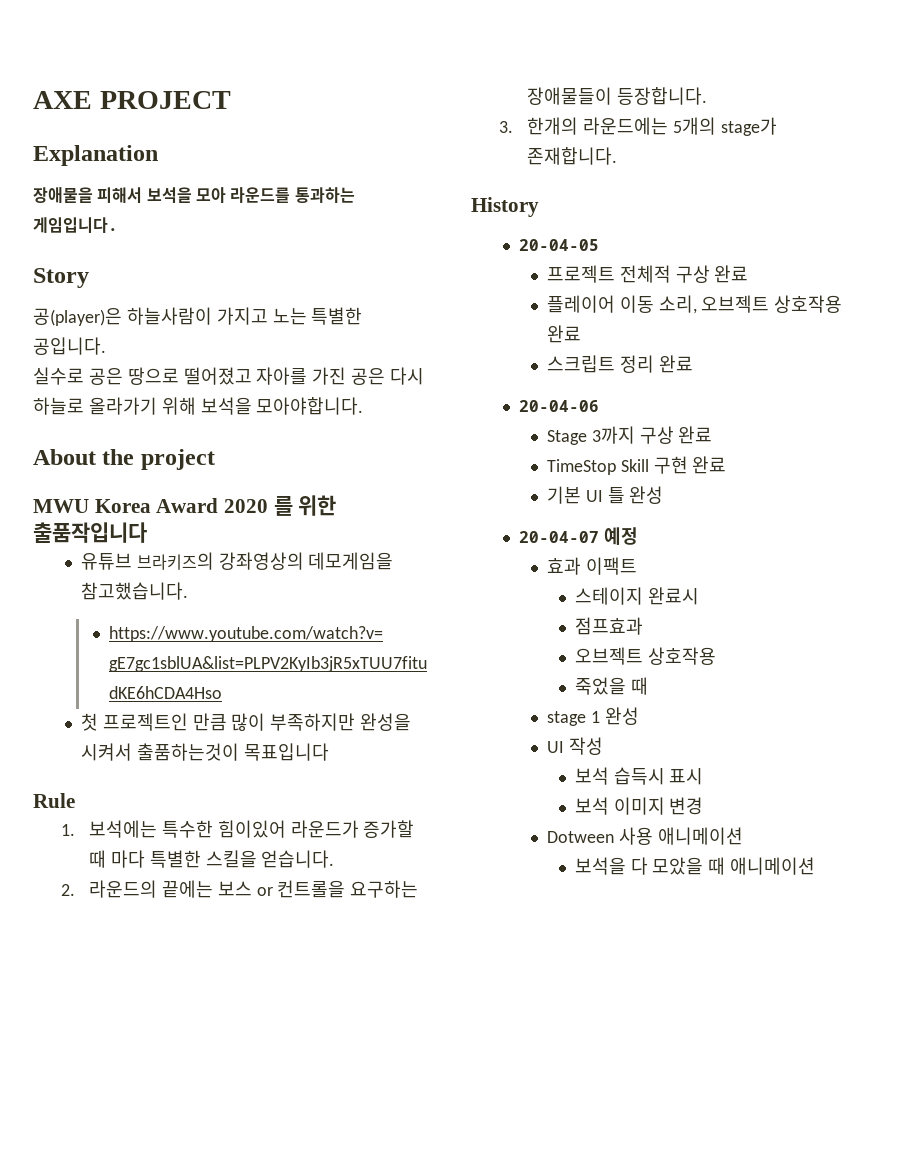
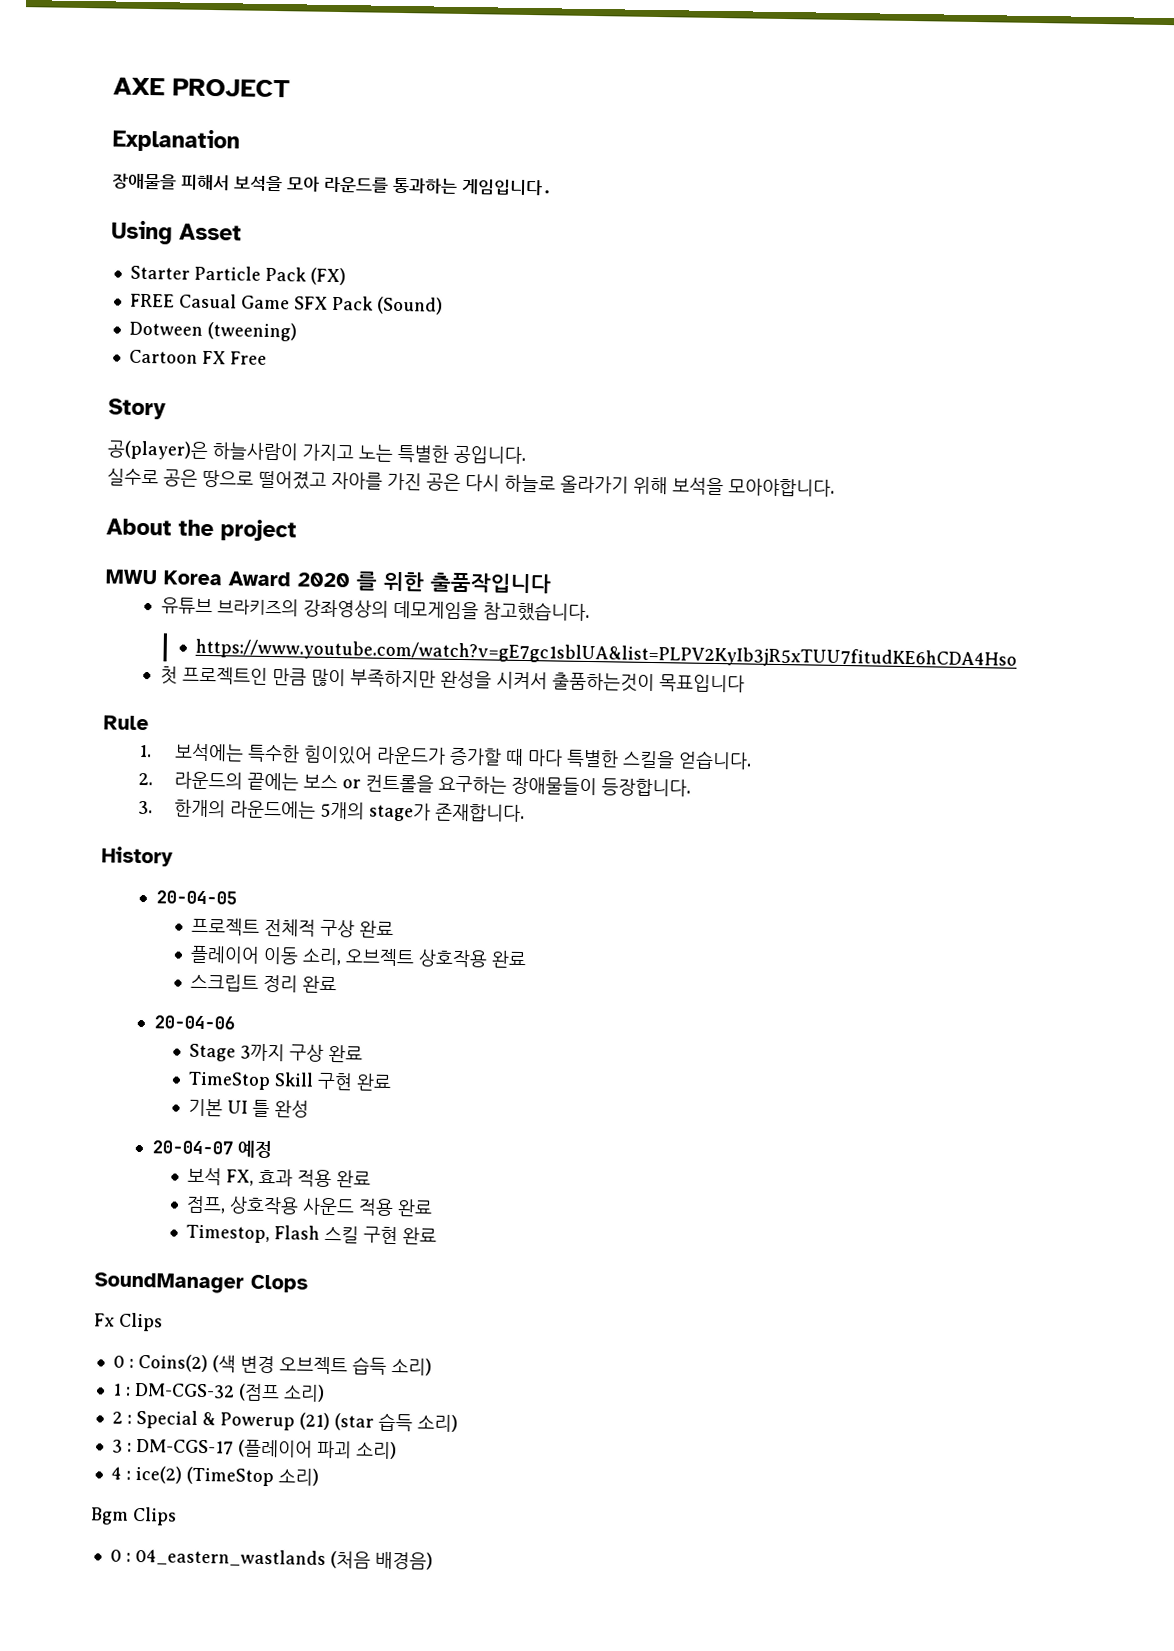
(118, 225) none -> [111,220,242,245] [129,265,346,286] [129,293,443,315] [128,321,297,342] [128,349,267,365] // Using Asset // Starter Particle Pack (FX) // FREE Casual Game SFX Pack (Sound) // Dotween (tweening) // Cartoon FX Free
[546,557,637,575] [574,587,699,605] [574,617,643,635] [574,647,716,665] [574,677,648,695] [546,707,639,726] [546,737,603,755] [574,767,704,785] [574,797,704,815] [546,827,743,845] [574,857,816,875] 효과 이팩트 // 스테이지 완료시 // 점프효과 // 오브젝트 상호작용 // 죽었을 때 // stage 1 완성 // UI 작성 // 보석 습득시 표시 // 보석 이미지 변경 // Dotween 사용 애니메이션 // 보석을 다 모았을 때 애니메이션 -> [187,1167,372,1188] [186,1195,434,1217] [186,1224,438,1245] [94,1272,308,1294] [94,1312,163,1332] [112,1354,432,1376] [111,1382,325,1402] [111,1409,458,1433] [111,1438,397,1460] [110,1465,319,1487] [90,1506,177,1526] [109,1547,433,1570] 보석 FX, 효과 적용 완료 // 점프, 상호작용 사운드 적용 완료 // Timestop, Flash 스킬 구현 완료 // SoundManager Clops // Fx Clips // 0 : Coins(2) (색 변경 오브젝트 습득 소리) // 1 : DM-CGS-32 (점프 소리) // 2 : Special & Powerup (21) (star 습득 소리) // 3 : DM-CGS-17 (플레이어 파괴 소리) // 4 : ice(2) (TimeStop 소리) // Bgm Clips // 0 : 04_eastern_wastlands (처음 배경음)

